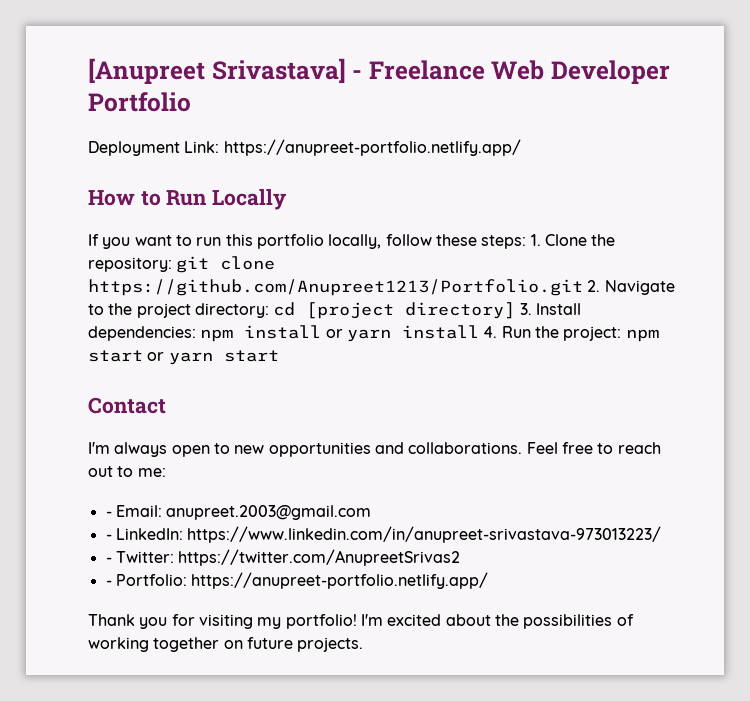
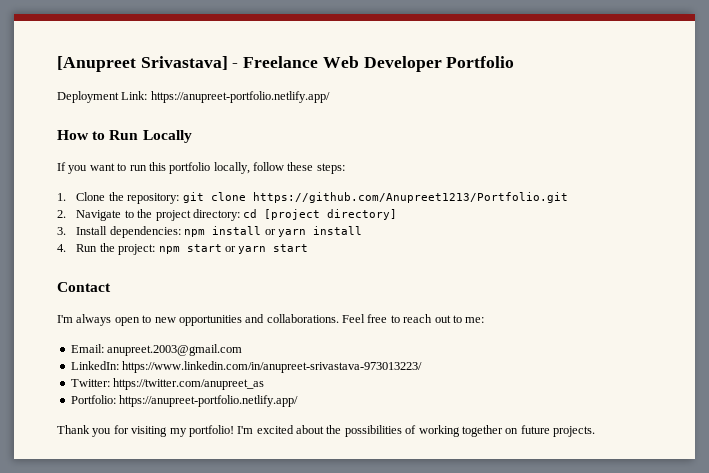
(527, 242) none -> (345, 168) //
(583, 287) none -> (568, 197) //
(516, 310) none -> (398, 214) //
(479, 332) none -> (362, 230) //
[105,511,112,517] - -> (485, 320) none
[105,534,112,540] - -> (243, 350) none
[105,549,461,566] [105,580,112,586] - Twitter: https://twitter.com/AnupreetSrivas2 // - -> [70,378,265,390] Twitter: https://twitter.com/anupreet_as //

